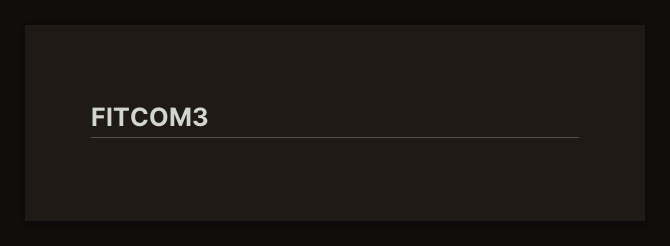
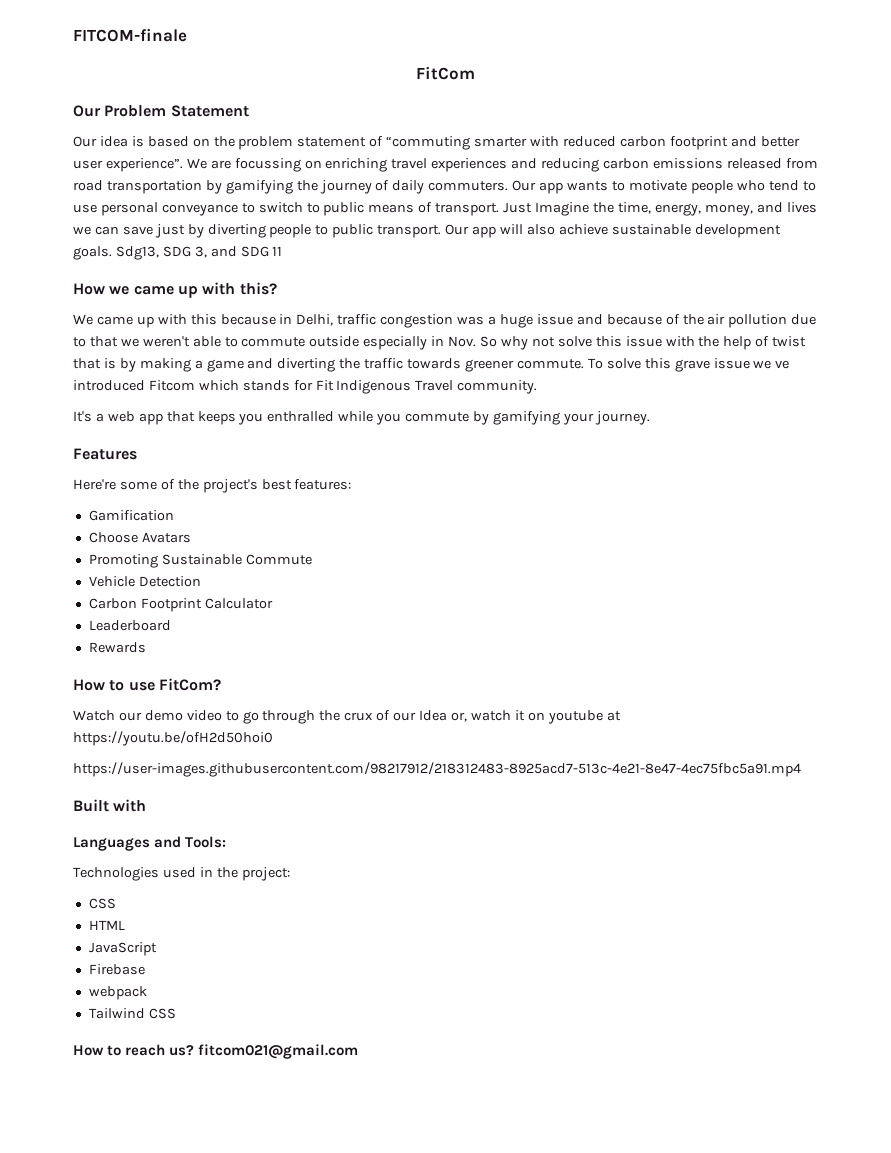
[91,107,209,127] FITCOM3 -> [73,28,187,42] [416,66,475,80] [73,105,249,117] [73,136,800,150] [73,158,818,172] [73,180,816,194] [73,202,817,216] [73,224,781,238] [73,246,283,260] [73,282,277,298] [73,314,817,328] [73,336,807,350] [73,358,790,372] [73,380,538,394] [73,411,650,425] [73,448,137,460] [73,479,352,493] [88,510,174,521] [88,532,191,543] [88,554,312,568] [88,576,201,587] [88,598,273,612] [88,620,171,631] [88,642,146,653] [73,678,221,691] [73,710,621,724] [73,731,273,746] [73,762,801,777] [73,799,147,812] [73,836,227,851] [73,867,290,881] [88,898,116,909] [88,920,125,930] [88,942,157,956] [88,964,145,975] [88,986,147,1000] [88,1008,176,1019] [73,1044,359,1059] FITCOM-finale // FitCom // Our Problem Statement // Our idea is based on the problem statement of “commuting smarter with reduced carbon footprint and better user experience”. We are focussing on enriching travel experiences and reducing carbon emissions released from road transportation by gamifying the journey of daily commuters. Our app wants to motivate people who tend to use personal conveyance to switch to public means of transport. Just Imagine the time, energy, money, and lives we can save just by diverting people to public transport. Our app will also achieve sustainable development goals. Sdg13, SDG 3, and SDG 11 // How we came up with this? // We came up with this because in Delhi, traffic congestion was a huge issue and because of the air pollution due to that we weren't able to commute outside especially in Nov. So why not solve this issue with the help of twist that is by making a game and diverting the traffic towards greener commute. To solve this grave issue we ve introduced Fitcom which stands for Fit Indigenous Travel community. // It's a web app that keeps you enthralled while you commute by gamifying your journey. // Features // Here're some of the project's best features: // Gamification // Choose Avatars // Promoting Sustainable Commute // Vehicle Detection // Carbon Footprint Calculator // Leaderboard // Rewards // How to use FitCom? // Watch our demo video to go through the crux of our Idea or, watch it on youtube at https://youtu.be/ofH2d50hoi0 // https://user-images.githubusercontent.com/98217912/218312483-8925acd7-513c-4e21-8e47-4ec75fbc5a91.mp4 // Built with // Languages and Tools: // Technologies used in the project: // CSS // HTML // JavaScript // Firebase // webpack // Tailwind CSS // How to reach us? fitcom021@gmail.com

